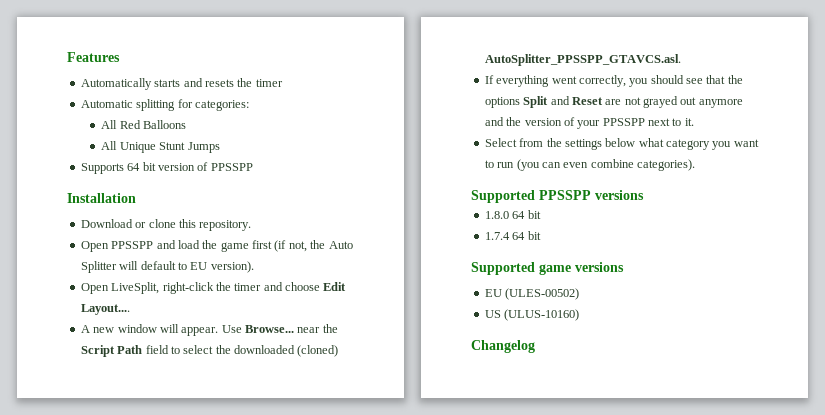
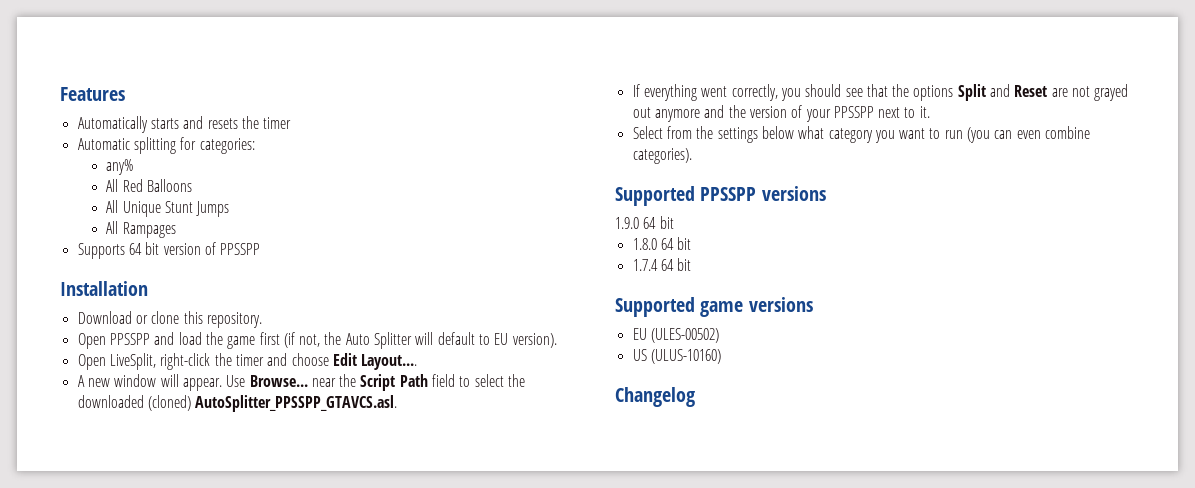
(249, 105) none -> [106,159,134,175] // any%
(220, 147) none -> [106,221,176,238] // All Rampages
(644, 195) none -> [615,216,674,229] // 1.9.0 64 bit

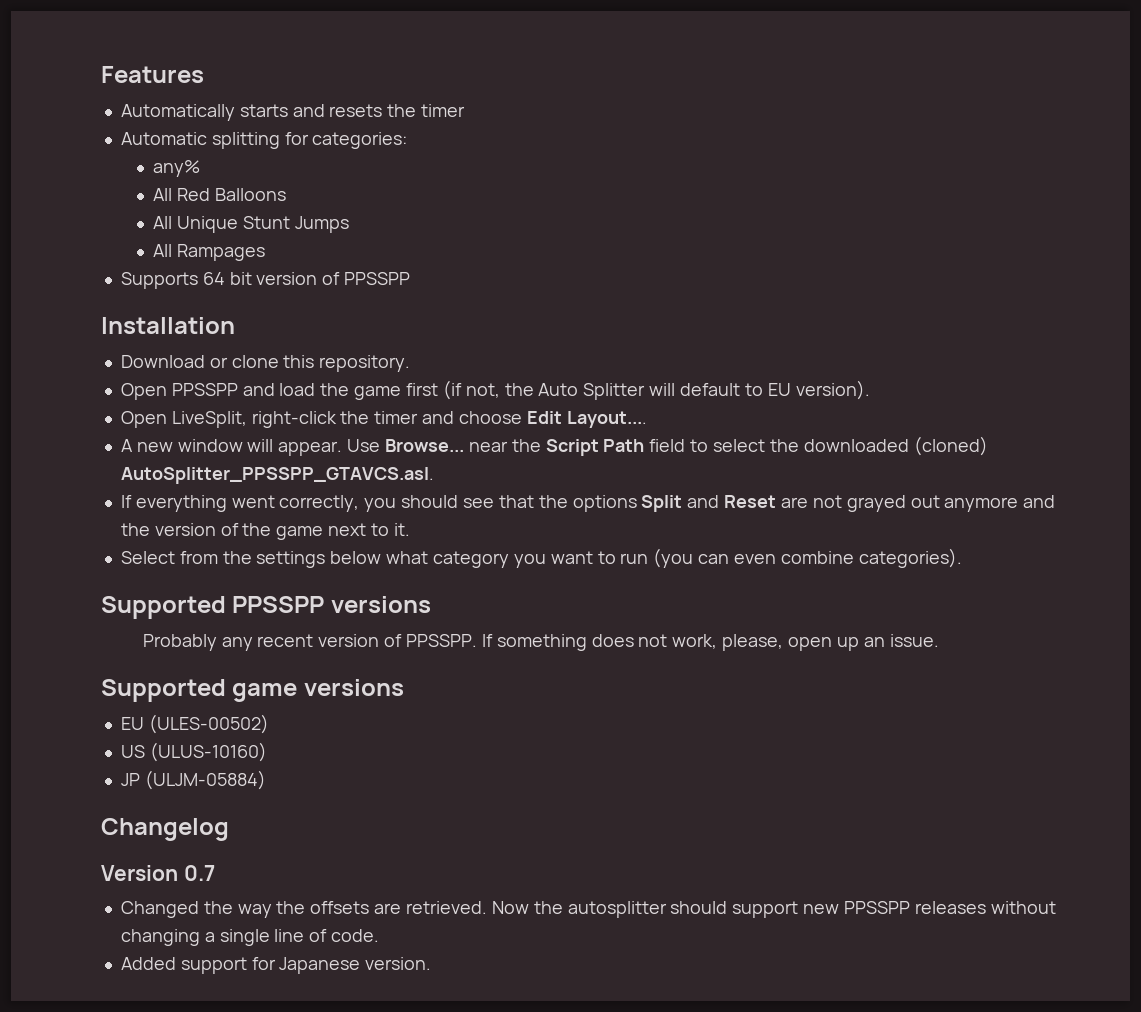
[805,106,874,122] your PPSSPP -> [242,523,324,540] the game
[615,216,674,229] [632,237,692,250] [632,258,692,271] 1.9.0 64 bit // 1.8.0 64 bit // 1.7.4 64 bit -> [142,634,939,651] Probably any recent version of PPSSPP. If something does not work, please, open up an issue.
(721, 356) none -> [120,770,266,790] // JP (ULJM-05884)
(695, 397) none -> [101,865,215,881] [120,901,1056,918] [120,929,380,946] [120,957,432,974] // Version 0.7 // Changed the way the offsets are retrieved. Now the autosplitter should support new PPSSPP releases without changing a single line of code. // Added support for Japanese version.

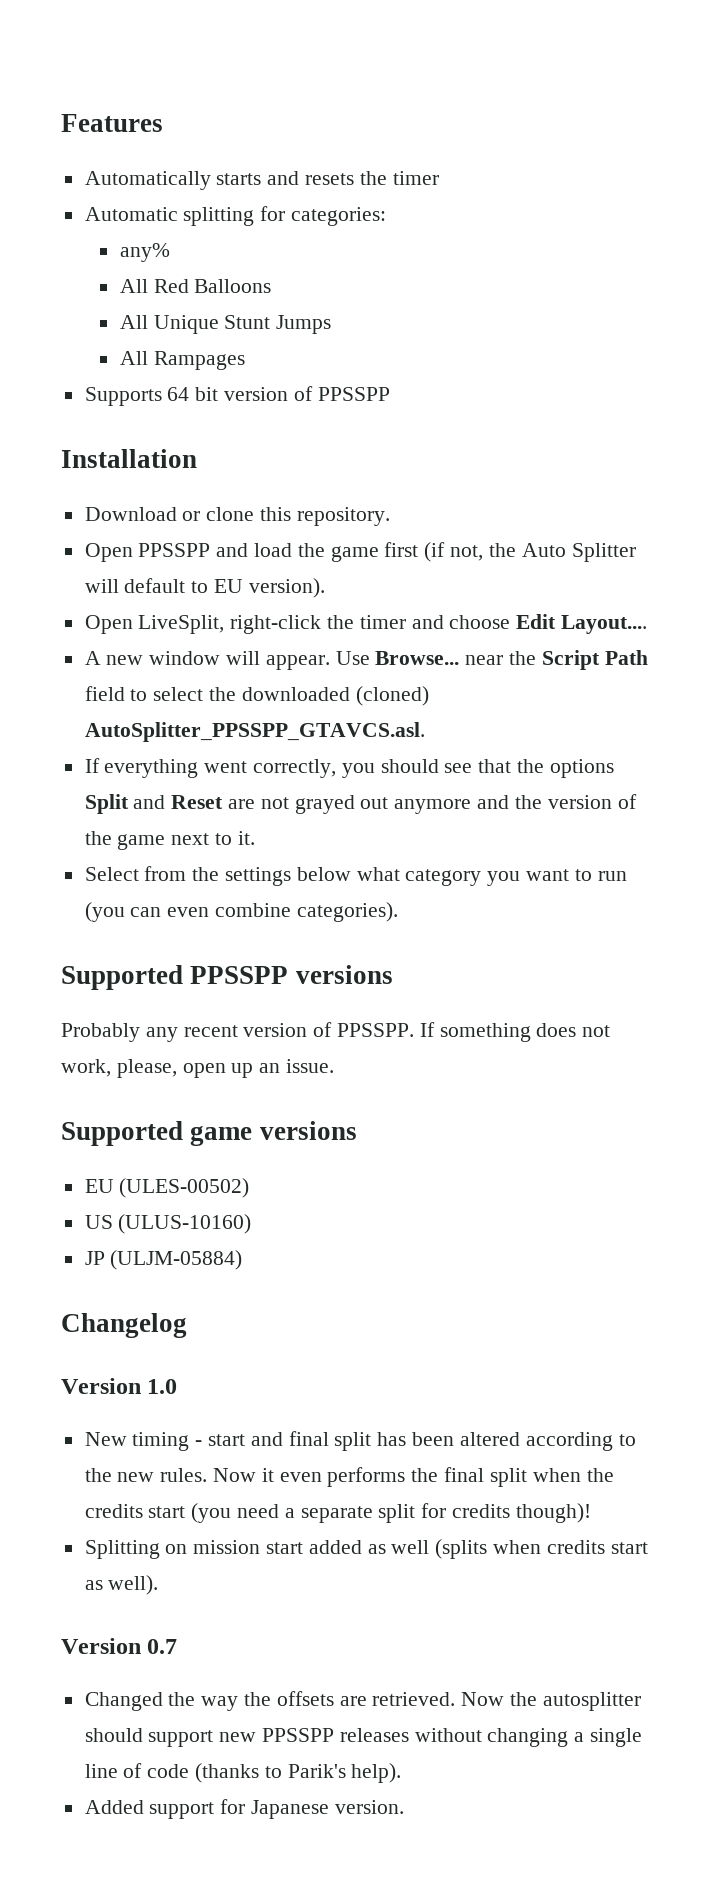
(229, 829) none -> [61,1378,178,1394] [84,1431,636,1451] [84,1467,614,1487] [84,1503,591,1523] [84,1539,648,1559] [84,1575,159,1595] // Version 1.0 // New timing - start and final split has been altered according to the new rules. Now it even performs the final split when the credits start (you need a separate split for credits though)! // Splitting on mission start added as well (splits when credits start as well).
[331,929,380,942] code. -> [147,1763,402,1783] code (thanks to Parik's help).

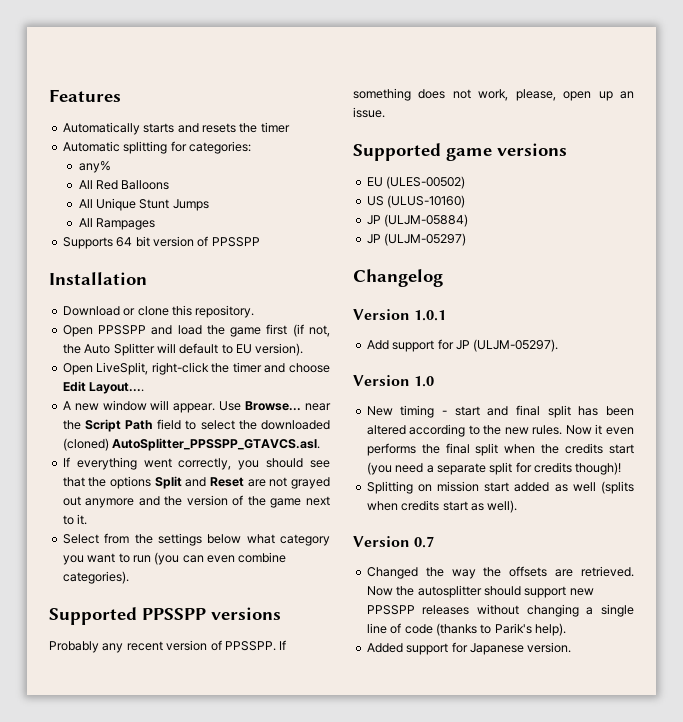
(243, 1260) none -> [366,233,467,246] // JP (ULJM-05297)
(187, 1325) none -> [353,309,447,321] [366,339,559,352] // Version 1.0.1 // Add support for JP (ULJM-05297).

